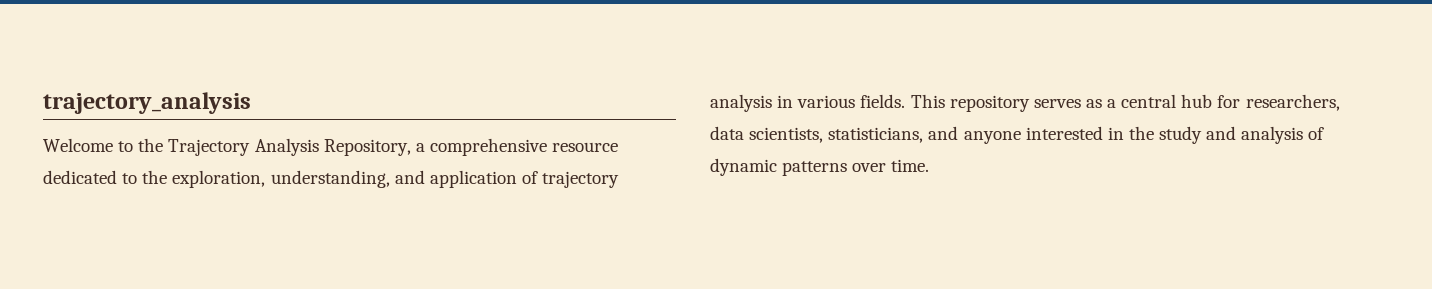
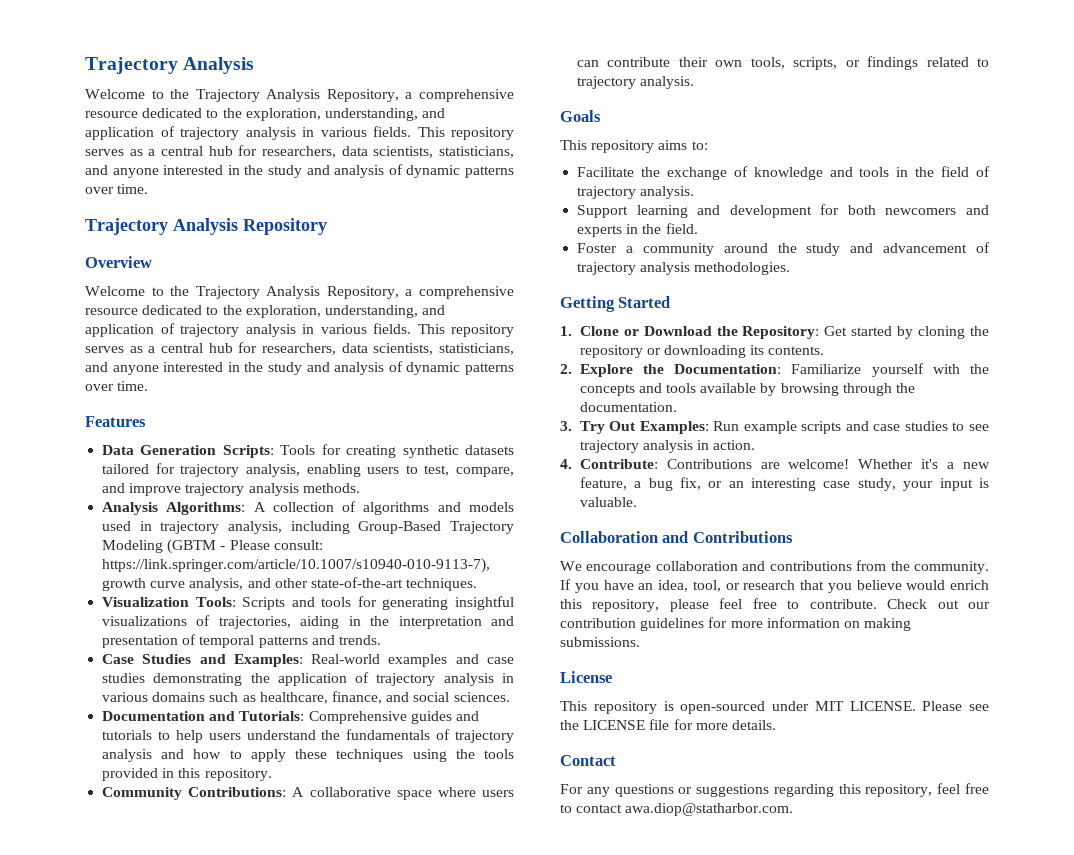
[43,92,251,114] trajectory_analysis -> [85,57,255,74] Trajectory Analysis
(930, 165) none -> [85,218,327,235] [85,256,152,268] [85,286,514,299] [85,305,446,318] [85,323,514,337] [85,342,514,355] [85,361,514,375] [85,381,149,391] [85,416,146,427] [102,444,514,458] [102,463,514,477] [102,483,360,496] [102,501,514,515] [102,521,514,534] [102,539,323,554] [102,558,491,573] [102,577,478,591] [102,596,514,610] [102,615,514,629] [102,634,381,648] [102,654,514,667] [102,672,514,686] [102,691,510,704] [102,711,479,724] [102,729,514,743] [102,749,514,762] [102,768,272,781] [102,787,514,800] [577,56,989,70] [577,76,695,89] [560,110,601,122] [560,140,708,153] [577,166,990,180] [577,186,695,199] [577,204,989,218] [577,223,698,237] [577,242,990,256] [577,262,791,275] [560,296,671,312] [560,326,989,339] [579,345,825,358] [560,363,989,377] [579,383,916,396] [579,402,677,412] [560,421,989,434] [579,440,756,453] [560,459,991,469] [579,477,989,491] [579,497,637,507] [560,531,793,543] [560,560,989,574] [560,579,989,593] [560,598,990,612] [560,617,912,631] [560,637,640,647] [560,671,612,683] [560,701,989,714] [560,719,776,730] [560,755,616,766] [560,783,989,797] [560,803,794,816] // Trajectory Analysis Repository // Overview // Welcome to the Trajectory Analysis Repository, a comprehensive resource dedicated to the exploration, understanding, and application of trajectory analysis in various fields. This repository serves as a central hub for researchers, data scientists, statisticians, and anyone interested in the study and analysis of dynamic patterns over time. // Features // Data Generation Scripts: Tools for creating synthetic datasets tailored for trajectory analysis, enabling users to test, compare, and improve trajectory analysis methods. // Analysis Algorithms: A collection of algorithms and models used in trajectory analysis, including Group-Based Trajectory Modeling (GBTM - Please consult: https://link.springer.com/article/10.1007/s10940-010-9113-7), growth curve analysis, and other state-of-the-art techniques. // Visualization Tools: Scripts and tools for generating insightful visualizations of trajectories, aiding in the interpretation and presentation of temporal patterns and trends. // Case Studies and Examples: Real-world examples and case studies demonstrating the application of trajectory analysis in various domains such as healthcare, finance, and social sciences. // Documentation and Tutorials: Comprehensive guides and tutorials to help users understand the fundamentals of trajectory analysis and how to apply these techniques using the tools provided in this repository. // Community Contributions: A collaborative space where users can contribute their own tools, scripts, or findings related to trajectory analysis. // Goals // This repository aims to: // Facilitate the exchange of knowledge and tools in the field of trajectory analysis. // Support learning and development for both newcomers and experts in the field. // Foster a community around the study and advancement of trajectory analysis methodologies. // Getting Started // 1. Clone or Download the Repository: Get started by cloning the repository or downloading its contents. // 2. Explore the Documentation: Familiarize yourself with the concepts and tools available by browsing through the documentation. // 3. Try Out Examples: Run example scripts and case studies to see trajectory analysis in action. // 4. Contribute: Contributions are welcome! Whether it's a new feature, a bug fix, or an interesting case study, your input is valuable. // Collaboration and Contributions // We encourage collaboration and contributions from the community. If you have an idea, tool, or research that you believe would enrich this repository, please feel free to contribute. Check out our contribution guidelines for more information on making submissions. // License // This repository is open-sourced under MIT LICENSE. Please see the LICENSE file for more details. // Contact // For any questions or suggestions regarding this repository, feel free to contact awa.diop@statharbor.com.

